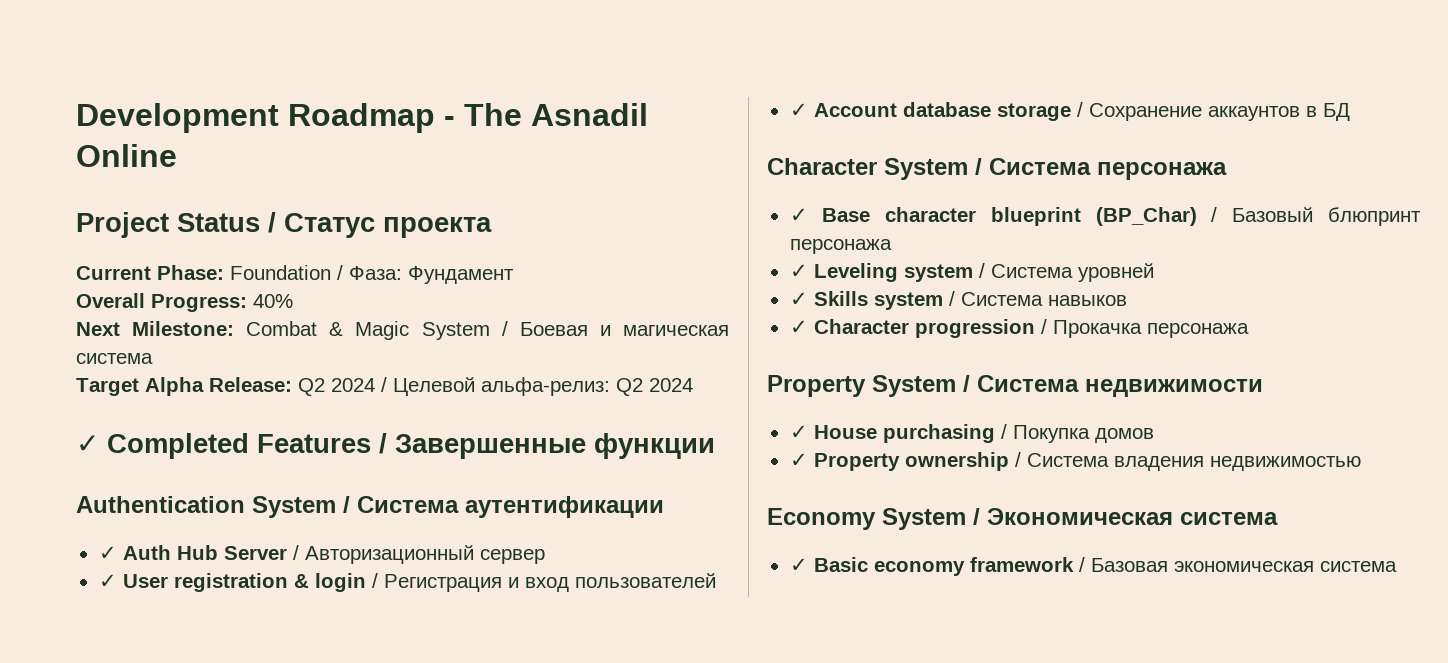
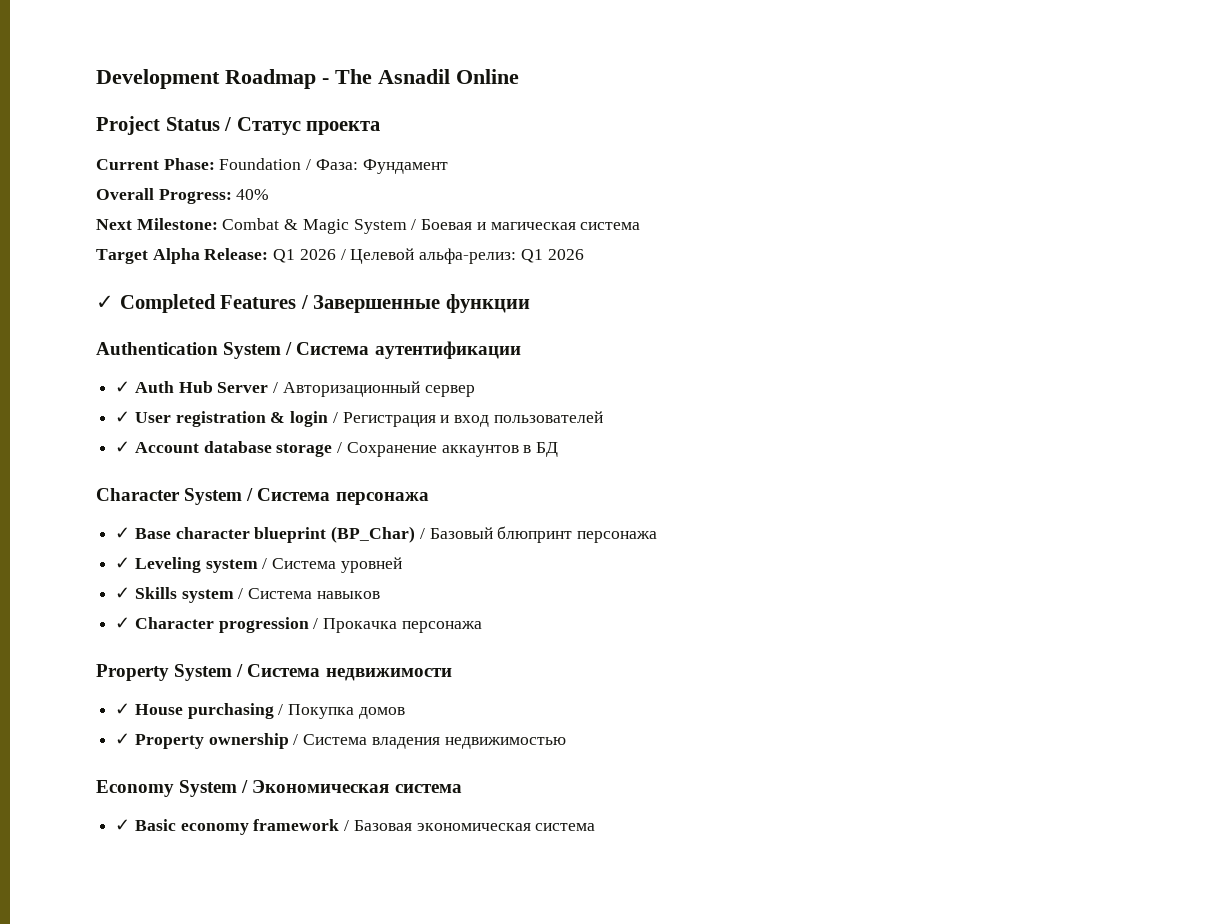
[298,378,375,396] Q2 2024 -> [273,249,336,263] Q1 2026
[616,378,693,396] Q2 2024 -> [520,249,584,263] Q1 2026

